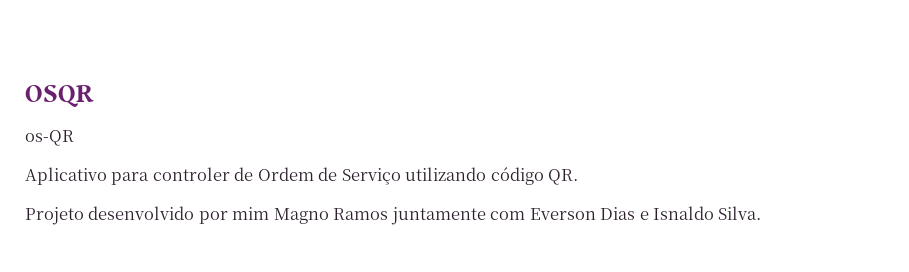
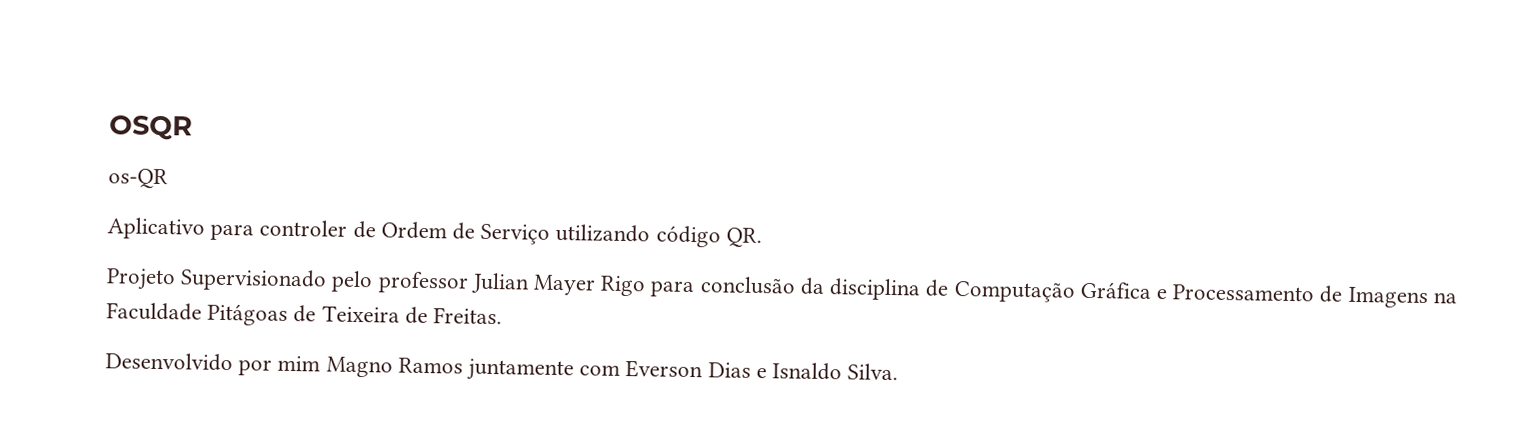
[88,206,195,220] desenvolvido -> [180,268,1457,309] [106,302,503,326] [105,352,233,372] Supervisionado pelo professor Julian Mayer Rigo para conclusão da disciplina de Computação Gráfica e Processamento de Imagens na Faculdade Pitágoas de Teixeira de Freitas. // Desenvolvido

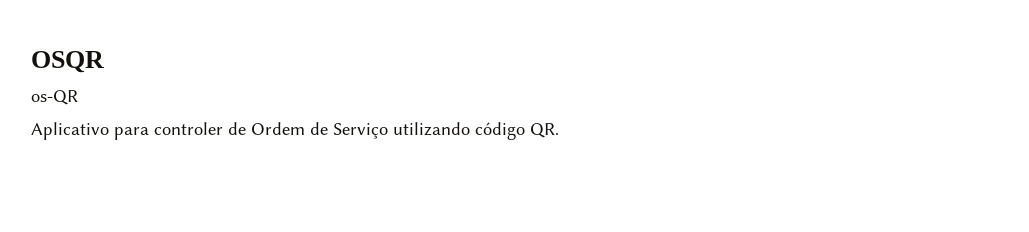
[106,268,1457,309] [106,302,503,326] [105,352,899,382] // Projeto Supervisionado pelo professor Julian Mayer Rigo para conclusão da disciplina de Computação Gráfica e Processamento de Imagens na Faculdade Pitágoas de Teixeira de Freitas. // Desenvolvido por mim Magno Ramos juntamente com Everson Dias e Isnaldo Silva. -> (559, 130) none

